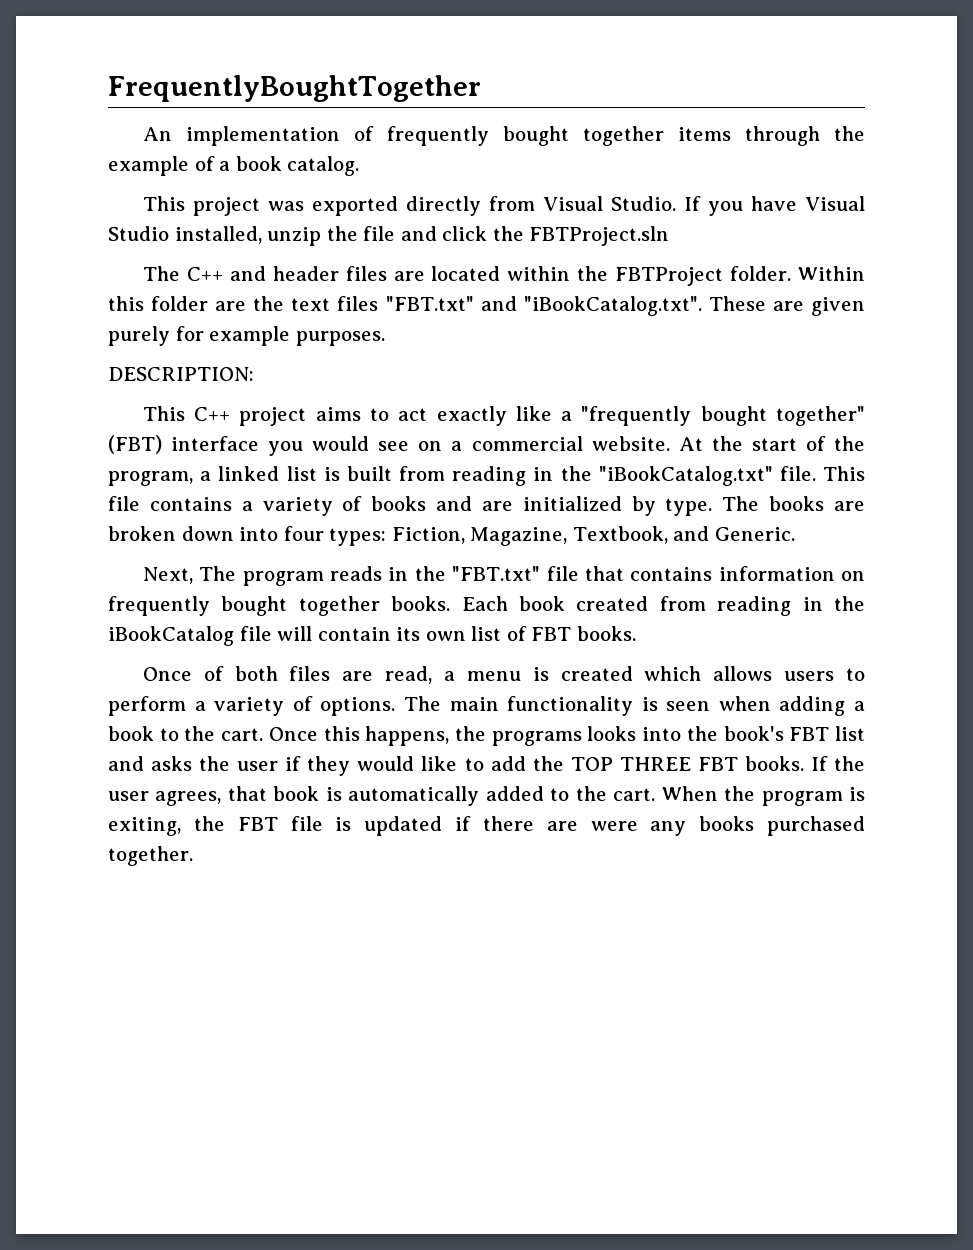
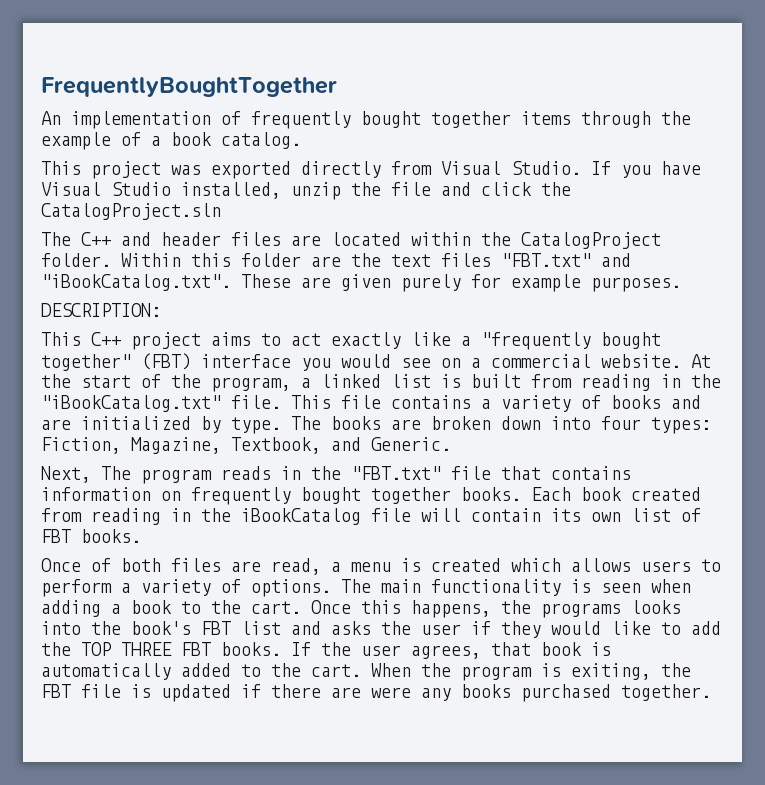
[529,226,670,246] FBTProject.sln -> [41,203,221,220] CatalogProject.sln
[615,267,724,286] FBTProject -> [521,232,661,249] CatalogProject

